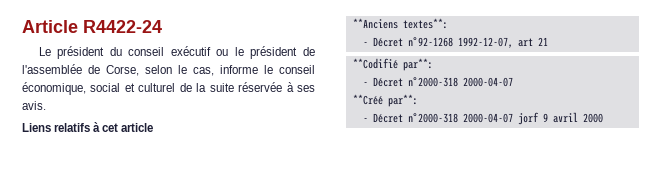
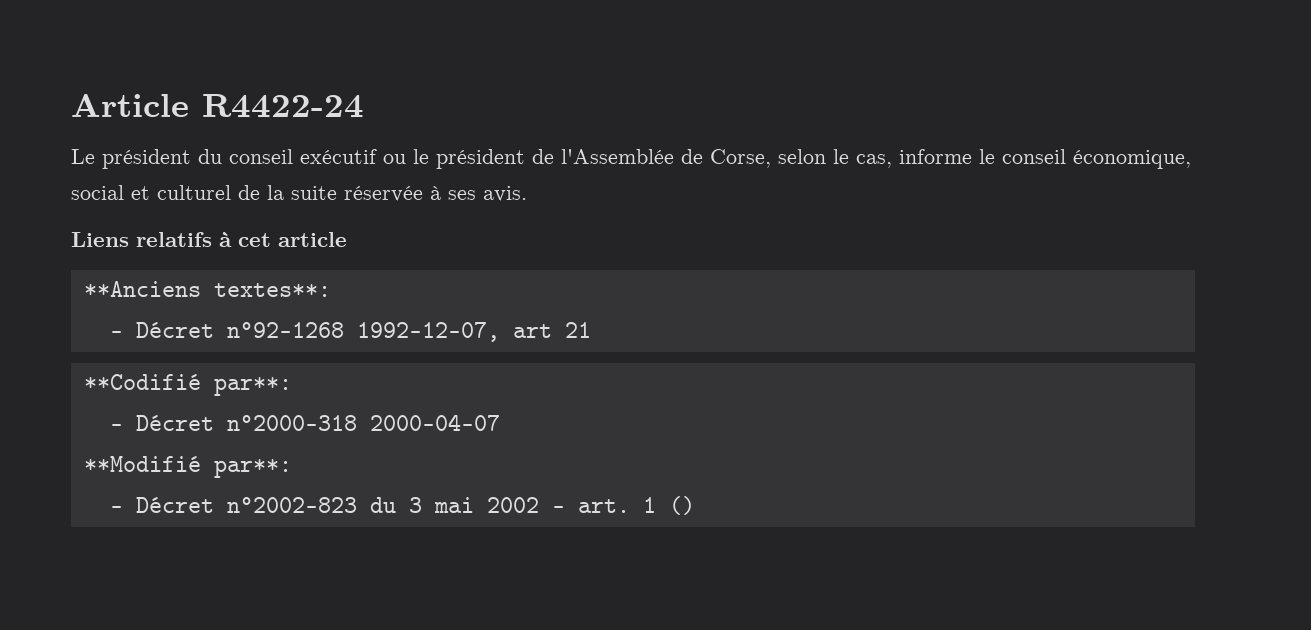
[22,64,82,74] l'assemblée -> [561,149,674,164] l'Assemblée
[352,94,418,107] [362,112,603,125] **Créé par**: // - Décret n°2000-318 2000-04-07 jorf 9 avril 2000 -> [83,456,292,478] [109,496,695,515] **Modifié par**: // - Décret n°2002-823 du 3 mai 2002 - art. 1 ()

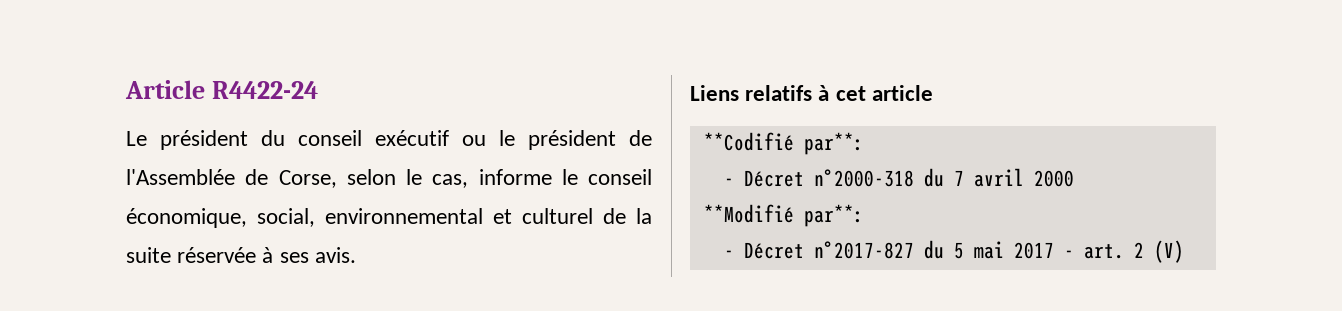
[71,185,124,200] social -> [257,208,483,227] social, environnemental
[83,281,331,297] [109,322,591,342] // **Anciens textes**: // - Décret n°92-1268 1992-12-07, art 21 -> (933, 93) none
[369,414,500,431] 2000-04-07 -> [923,168,1074,187] du 7 avril 2000
[226,496,695,515] n°2002-823 du 3 mai 2002 - art. 1 () -> [813,240,1184,263] n°2017-827 du 5 mai 2017 - art. 2 (V)

